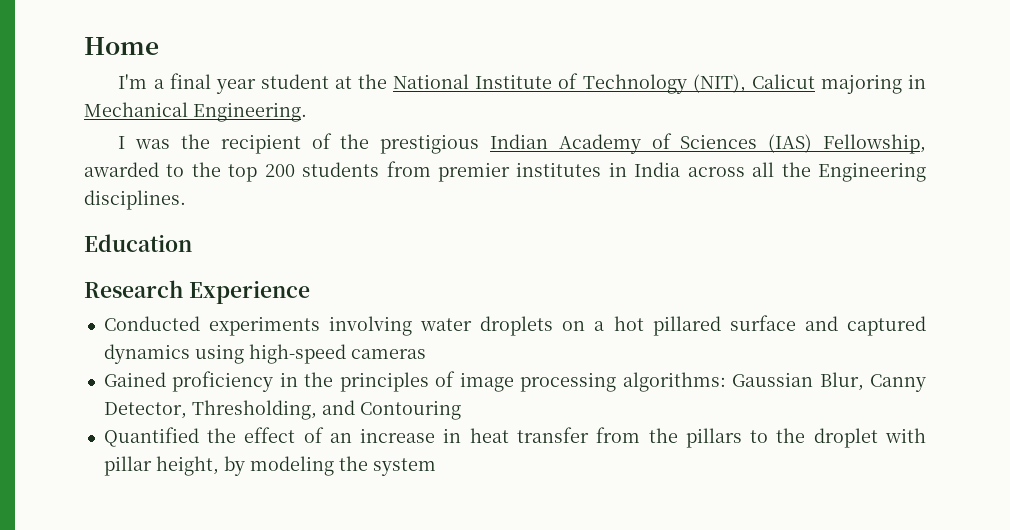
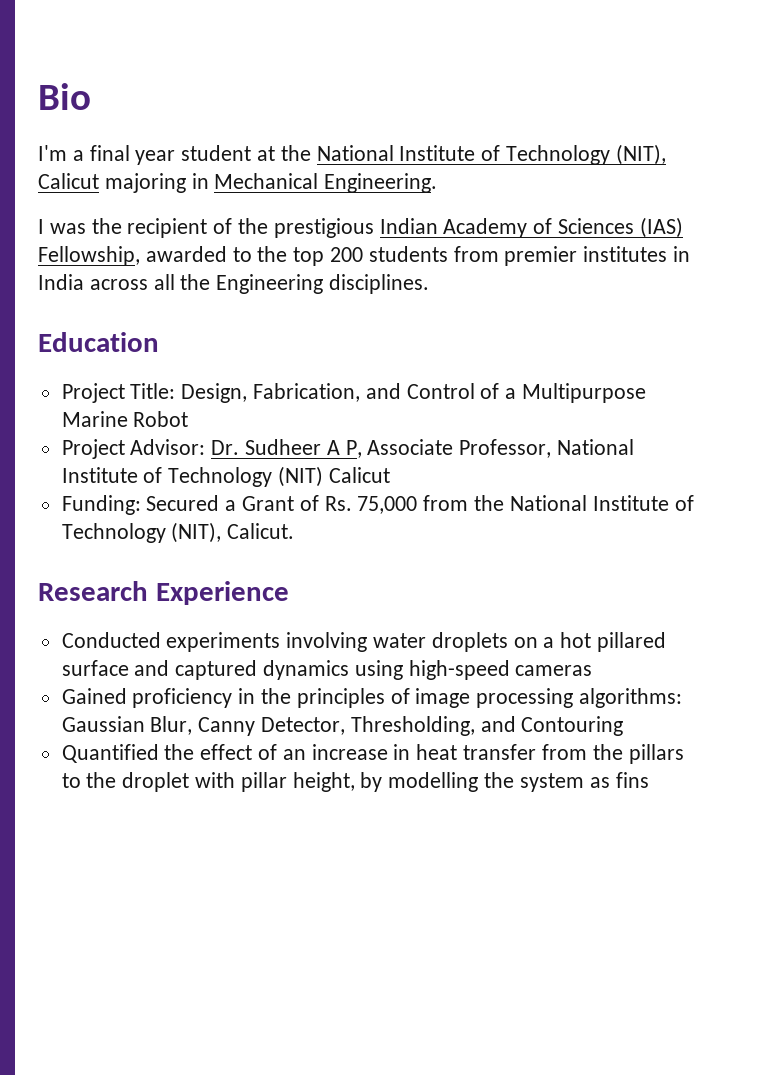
[84,37,159,55] Home -> [38,83,91,110] Bio
(192, 243) none -> [61,383,647,403] [61,411,189,427] [61,439,635,459] [61,466,390,487] [61,495,694,515] [61,522,295,543] // Project Title: Design, Fabrication, and Control of a Multipurpose Marine Robot // Project Advisor: Dr. Sudheer A P, Associate Professor, National Institute of Technology (NIT) Calicut // Funding: Secured a Grant of Rs. 75,000 from the National Institute of Technology (NIT), Calicut.
[249,456,334,476] modeling -> [388,772,479,792] modelling
(436, 467) none -> [589,772,649,788] as fins

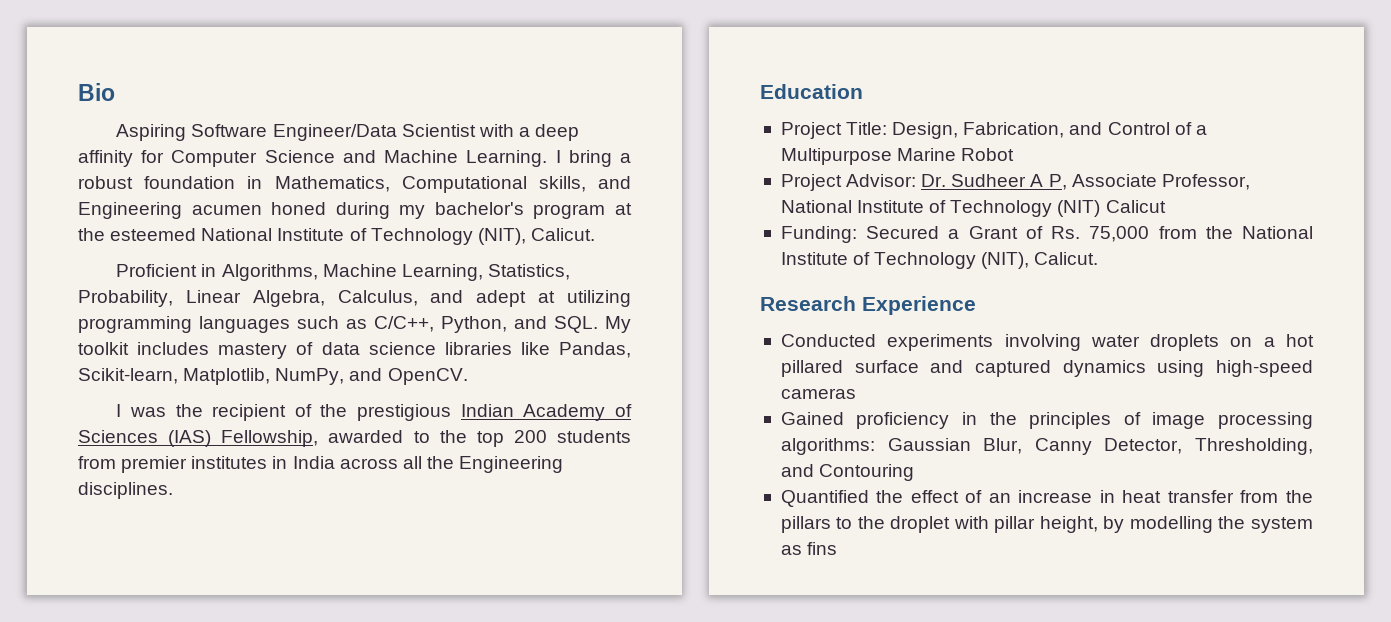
[38,145,252,165] I'm a final year student -> [116,124,580,141] [78,150,631,167] [78,176,632,193] [78,202,606,219] Aspiring Software Engineer/Data Scientist with a deep affinity for Computer Science and Machine Learning. I bring a robust foundation in Mathematics, Computational skills, and Engineering acumen honed during my bachelor's program
[316,144,666,165] [38,173,438,193] National Institute of Technology (NIT), Calicut majoring in Mechanical Engineering. -> [110,228,595,245] [116,264,570,281] [78,290,632,307] [78,316,631,333] [78,342,631,359] [78,368,468,385] esteemed National Institute of Technology (NIT), Calicut. // Proficient in Algorithms, Machine Learning, Statistics, Probability, Linear Algebra, Calculus, and adept at utilizing programming languages such as C/C++, Python, and SQL. My toolkit includes mastery of data science libraries like Pandas, Scikit-learn, Matplotlib, NumPy, and OpenCV.

